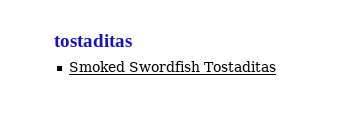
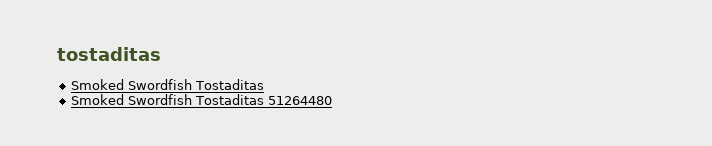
(276, 66) none -> [70,94,332,105] // Smoked Swordfish Tostaditas 51264480

